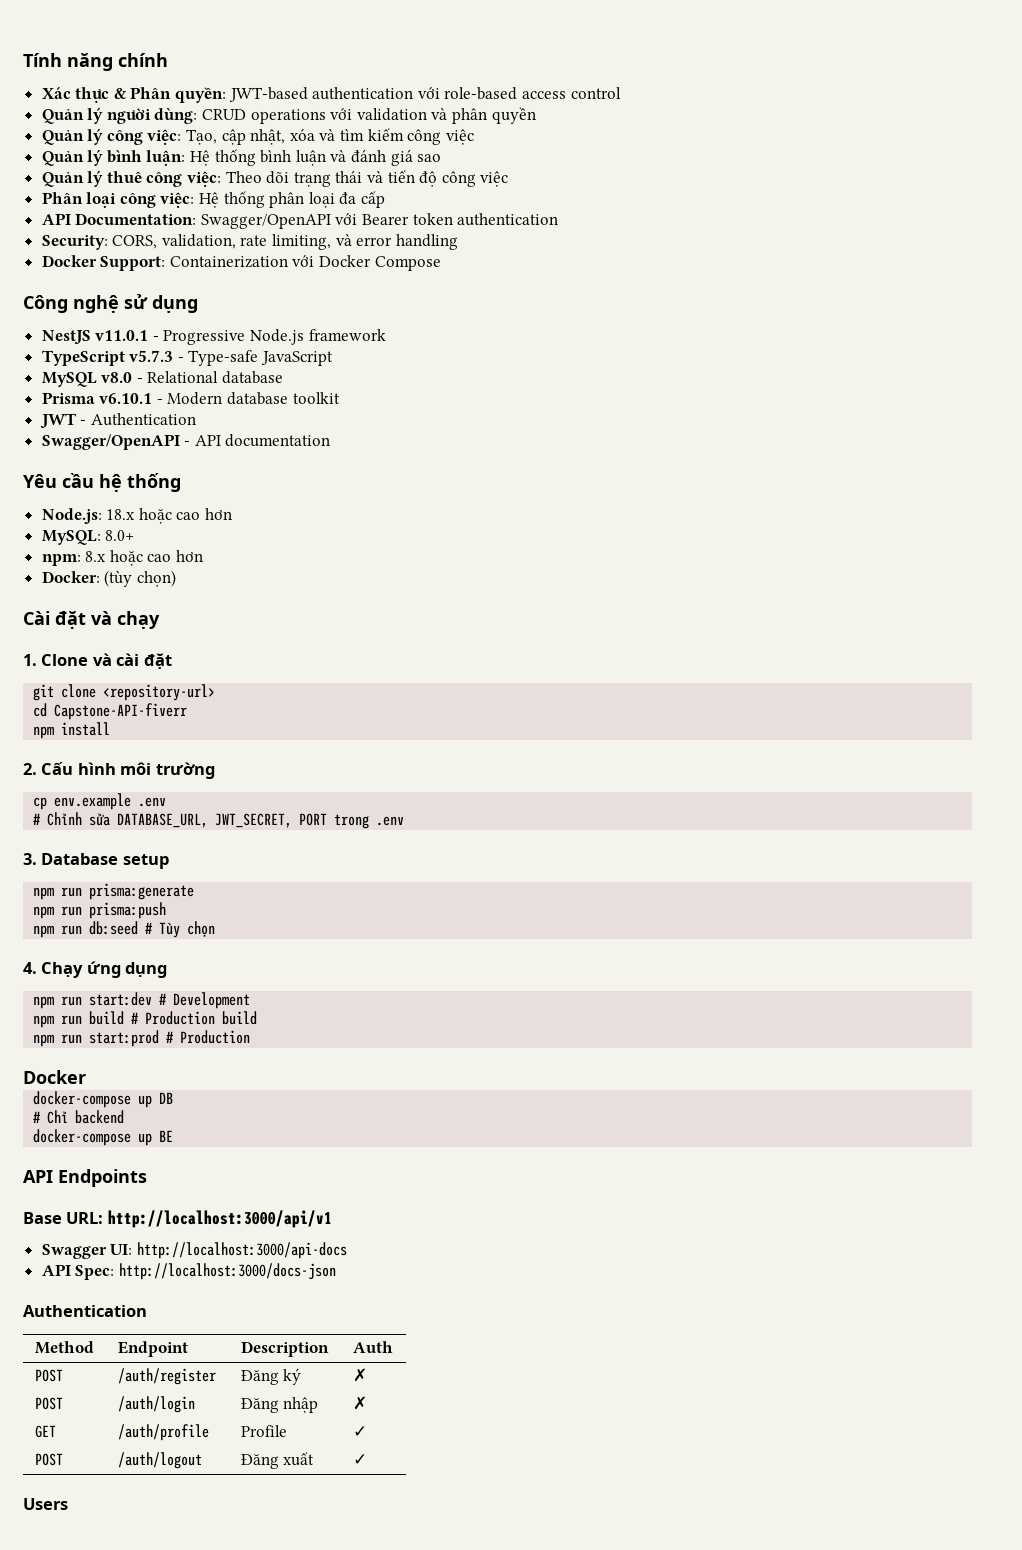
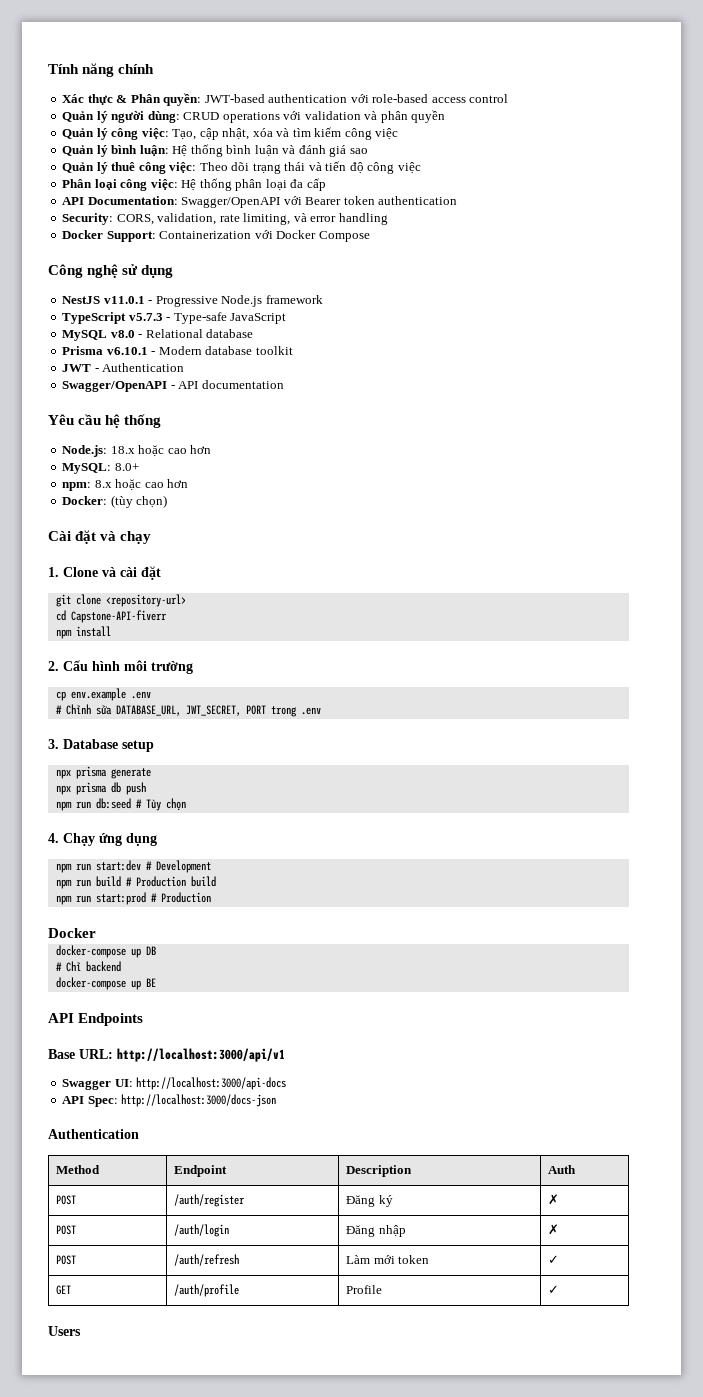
[33,883,195,900] [33,902,167,919] npm run prisma:generate // npm run prisma:push -> [55,766,151,779] [55,782,146,795] npx prisma generate // npx prisma db push
(367, 1403) none -> [56,1255,77,1265] [174,1254,240,1266] [346,1255,430,1264] [548,1255,560,1264] // POST | /auth/refresh | Làm mới token | ✓
[34,1453,63,1466] [117,1452,202,1469] [240,1452,315,1469] [352,1454,367,1465] // POST | /auth/logout | Đăng xuất | ✓ -> (560, 1289) none

